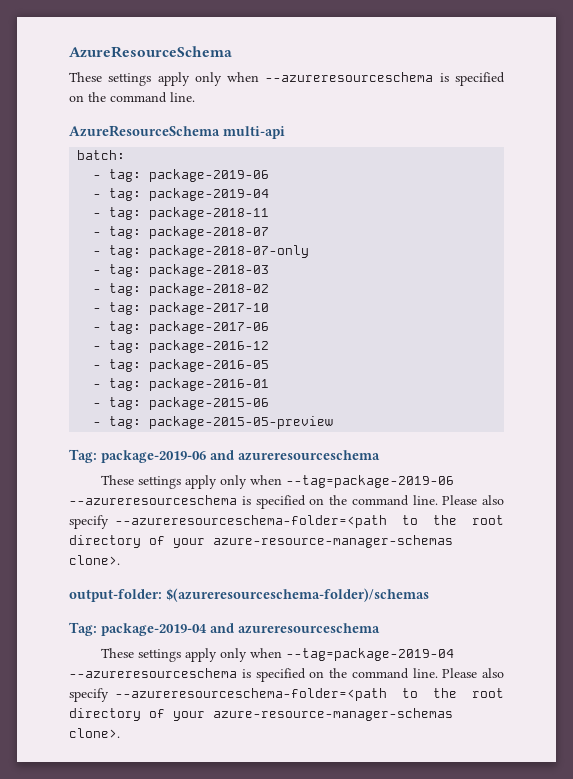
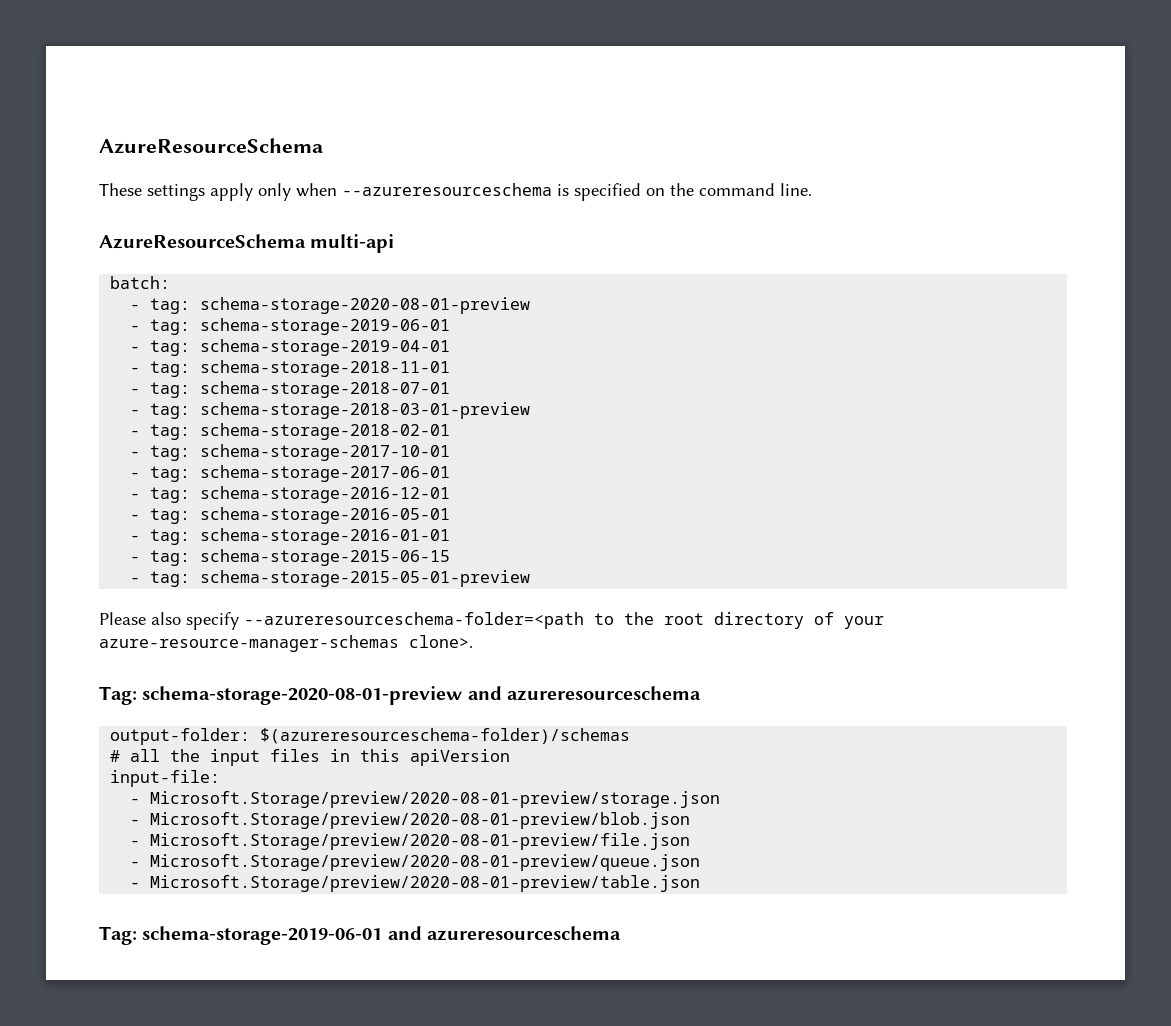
[149,169,270,182] [93,188,270,201] [93,207,270,220] [93,226,270,239] [93,245,310,258] [93,264,270,277] [93,283,270,296] [93,302,270,315] [93,321,270,334] [93,340,270,353] [93,359,270,372] [93,378,270,391] [93,397,270,410] [93,416,334,429] [69,449,380,463] [100,475,454,489] [69,495,438,509] package-2019-06 // - tag: package-2019-04 // - tag: package-2018-11 // - tag: package-2018-07 // - tag: package-2018-07-only // - tag: package-2018-03 // - tag: package-2018-02 // - tag: package-2017-10 // - tag: package-2017-06 // - tag: package-2016-12 // - tag: package-2016-05 // - tag: package-2016-01 // - tag: package-2015-06 // - tag: package-2015-05-preview // Tag: package-2019-06 and azureresourceschema // These settings apply only when --tag=package-2019-06 --azureresourceschema is specified on the command line. -> [200,297,531,314] [130,318,451,335] [130,339,451,356] [130,360,451,377] [130,381,451,398] [130,402,531,419] [130,423,451,440] [130,444,451,461] [130,465,451,482] [130,486,451,503] [130,507,451,524] [130,528,451,545] [130,549,451,566] [130,570,531,587] schema-storage-2020-08-01-preview // - tag: schema-storage-2019-06-01 // - tag: schema-storage-2019-04-01 // - tag: schema-storage-2018-11-01 // - tag: schema-storage-2018-07-01 // - tag: schema-storage-2018-03-01-preview // - tag: schema-storage-2018-02-01 // - tag: schema-storage-2017-10-01 // - tag: schema-storage-2017-06-01 // - tag: schema-storage-2016-12-01 // - tag: schema-storage-2016-05-01 // - tag: schema-storage-2016-01-01 // - tag: schema-storage-2015-06-15 // - tag: schema-storage-2015-05-01-preview //
[69,588,429,602] [69,622,380,636] [100,648,454,662] [69,668,504,682] [69,688,504,702] [69,708,453,721] [69,728,120,738] output-folder: $(azureresourceschema-folder)/schemas // Tag: package-2019-04 and azureresourceschema // These settings apply only when --tag=package-2019-04 --azureresourceschema is specified on the command line. Please also specify --azureresourceschema-folder=<path to the root directory of your azure-resource-manager-schemas clone>. -> [99,686,702,705] [110,728,631,745] [110,749,511,766] [110,770,221,787] [130,791,721,808] [130,812,691,829] [130,833,691,850] [130,854,701,871] [130,875,701,892] [99,926,622,945] Tag: schema-storage-2020-08-01-preview and azureresourceschema // output-folder: $(azureresourceschema-folder)/schemas // # all the input files in this apiVersion // input-file: // - Microsoft.Storage/preview/2020-08-01-preview/storage.json // - Microsoft.Storage/preview/2020-08-01-preview/blob.json // - Microsoft.Storage/preview/2020-08-01-preview/file.json // - Microsoft.Storage/preview/2020-08-01-preview/queue.json // - Microsoft.Storage/preview/2020-08-01-preview/table.json // Tag: schema-storage-2019-06-01 and azureresourceschema

